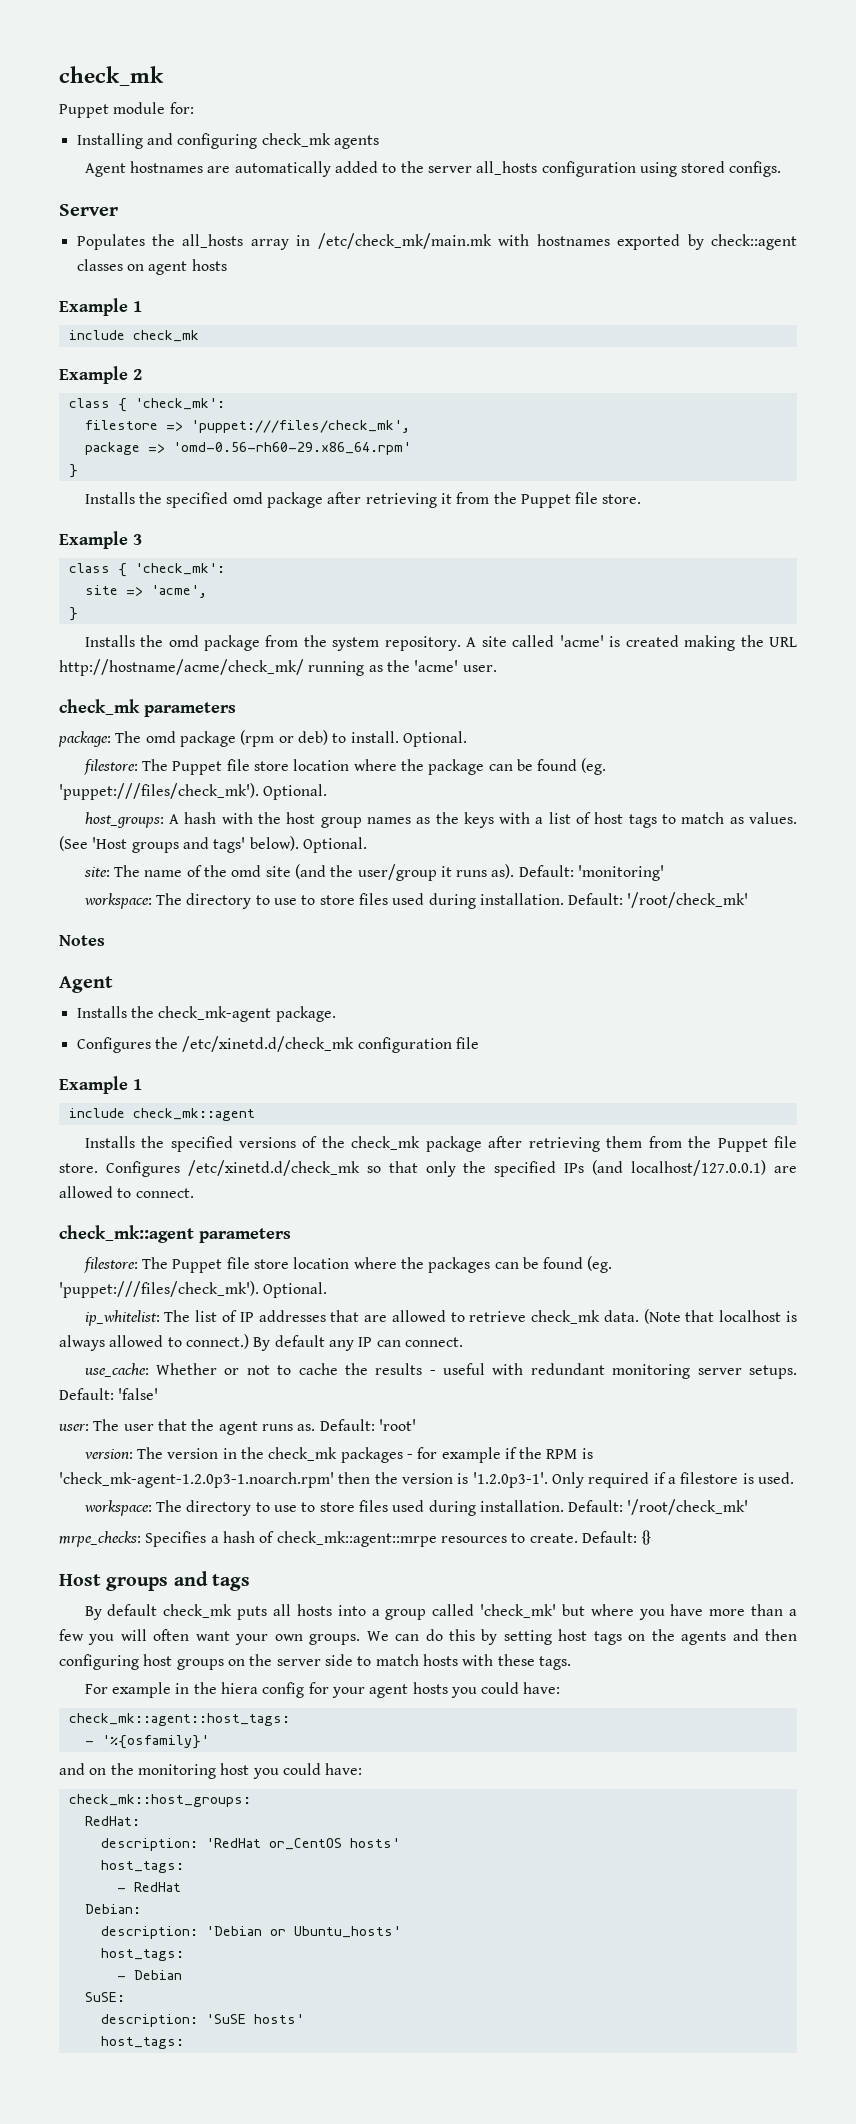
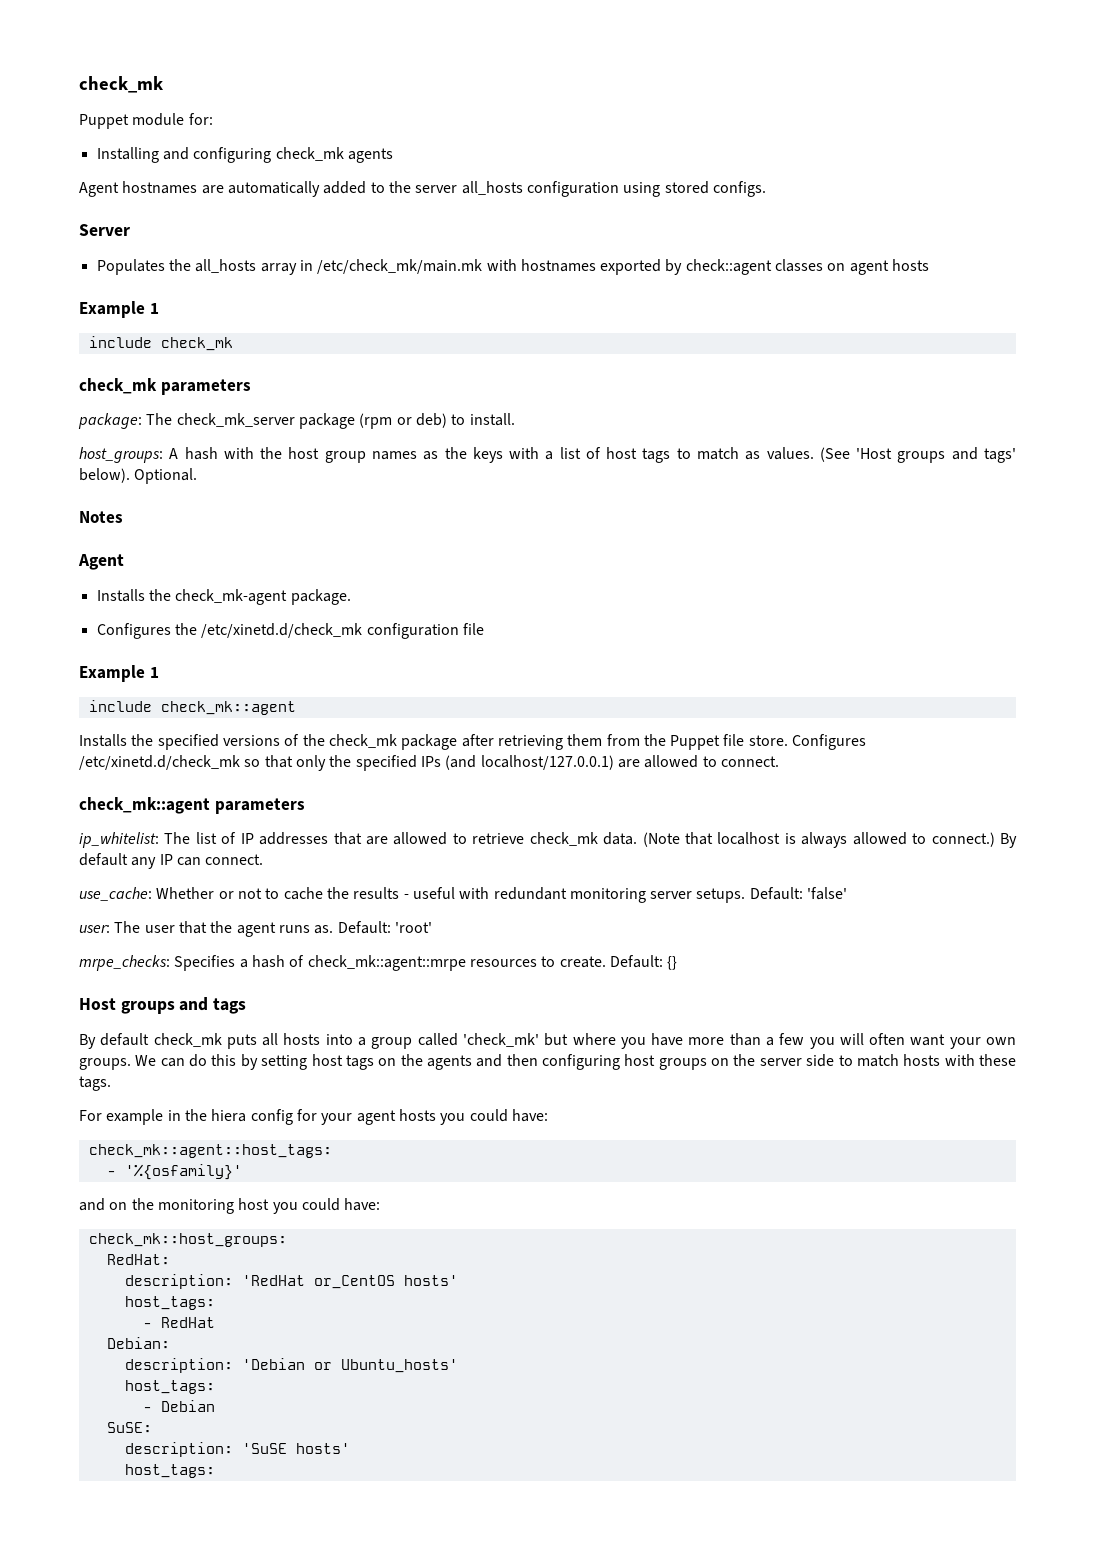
[59,366,142,384] [68,398,225,412] [84,420,410,433] [84,442,411,455] [68,464,78,478] [84,492,642,508] [59,531,142,549] [68,563,225,577] [84,585,207,598] [68,607,78,621] [84,635,797,651] [59,659,497,676] // Example 2 // class { 'check_mk': // filestore => 'puppet:///files/check_mk', // package => 'omd-0.56-rh60-29.x86_64.rpm' // } // Installs the specified omd package after retrieving it from the Puppet file store. // Example 3 // class { 'check_mk': // site => 'acme', // } // Installs the omd package from the system repository. A site called 'acme' is created making the URL http://hostname/acme/check_mk/ running as the 'acme' user. -> (233, 344) none
[145,731,176,743] omd -> [176,413,295,427] check_mk_server
[402,731,467,747] [83,758,607,775] [59,783,328,800] Optional. // filestore: The Puppet file store location where the package can be found (eg. 'puppet:///files/check_mk'). Optional. -> (515, 419) none
[83,864,665,881] [83,892,749,909] // site: The name of the omd site (and the user/group it runs as). Default: 'monitoring' // workspace: The directory to use to store files used during installation. Default: '/root/check_mk' -> (198, 476) none
[83,1256,613,1273] [59,1281,328,1298] // filestore: The Puppet file store location where the packages can be found (eg. 'puppet:///files/check_mk'). Optional. -> (305, 806) none
[84,1447,593,1463] [59,1472,794,1488] [83,1499,749,1516] // version: The version in the check_mk packages - for example if the RPM is 'check_mk-agent-1.2.0p3-1.noarch.rpm' then the version is '1.2.0p3-1'. Only required if a filestore is used. // workspace: The directory to use to store files used during installation. Default: '/root/check_mk' -> (432, 927) none

